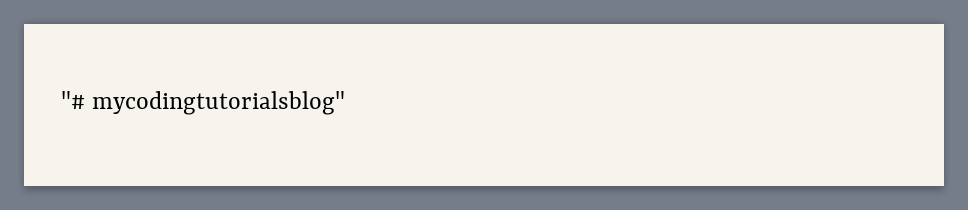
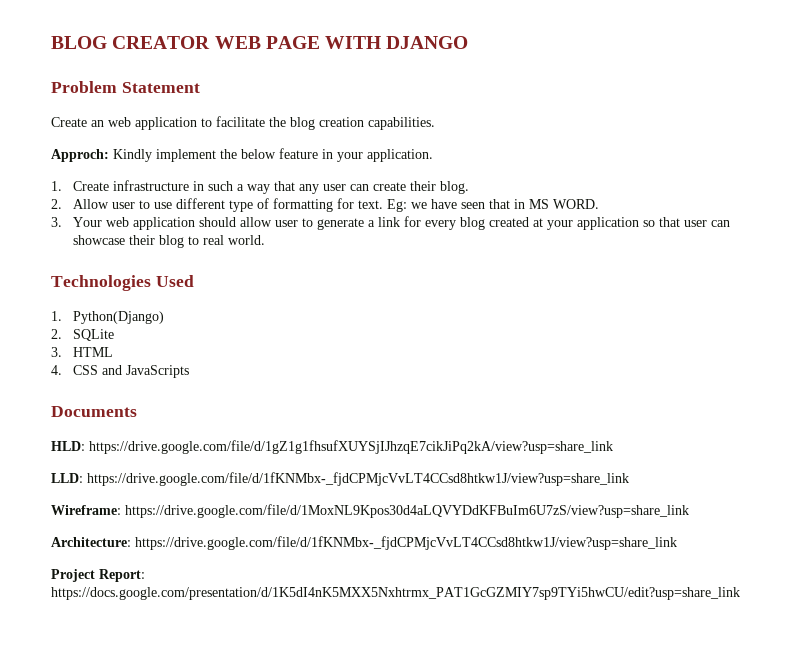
[61,91,346,115] "# mycodingtutorialsblog" -> [51,36,469,49] [51,81,200,93] [51,116,435,130] [51,148,433,162] [51,180,469,194] [51,198,599,212] [51,216,730,230] [72,235,265,248] [51,275,194,291] [51,311,164,324] [51,329,114,341] [51,347,113,357] [51,365,189,378] [51,406,137,417] [51,440,613,454] [51,472,629,486] [51,504,689,518] [51,536,677,550] [51,569,145,582] [51,587,740,600] BLOG CREATOR WEB PAGE WITH DJANGO // Problem Statement // Create an web application to facilitate the blog creation capabilities. // Approch: Kindly implement the below feature in your application. // 1. Create infrastructure in such a way that any user can create their blog. // 2. Allow user to use different type of formatting for text. Eg: we have seen that in MS WORD. // 3. Your web application should allow user to generate a link for every blog created at your application so that user can showcase their blog to real world. // Technologies Used // 1. Python(Django) // 2. SQLite // 3. HTML // 4. CSS and JavaScripts // Documents // HLD: https://drive.google.com/file/d/1gZ1g1fhsufXUYSjIJhzqE7cikJiPq2kA/view?usp=share_link // LLD: https://drive.google.com/file/d/1fKNMbx-_fjdCPMjcVvLT4CCsd8htkw1J/view?usp=share_link // Wireframe: https://drive.google.com/file/d/1MoxNL9Kpos30d4aLQVYDdKFBuIm6U7zS/view?usp=share_link // Architecture: https://drive.google.com/file/d/1fKNMbx-_fjdCPMjcVvLT4CCsd8htkw1J/view?usp=share_link // Project Report: https://docs.google.com/presentation/d/1K5dI4nK5MXX5Nxhtrmx_PAT1GcGZMIY7sp9TYi5hwCU/edit?usp=share_link

